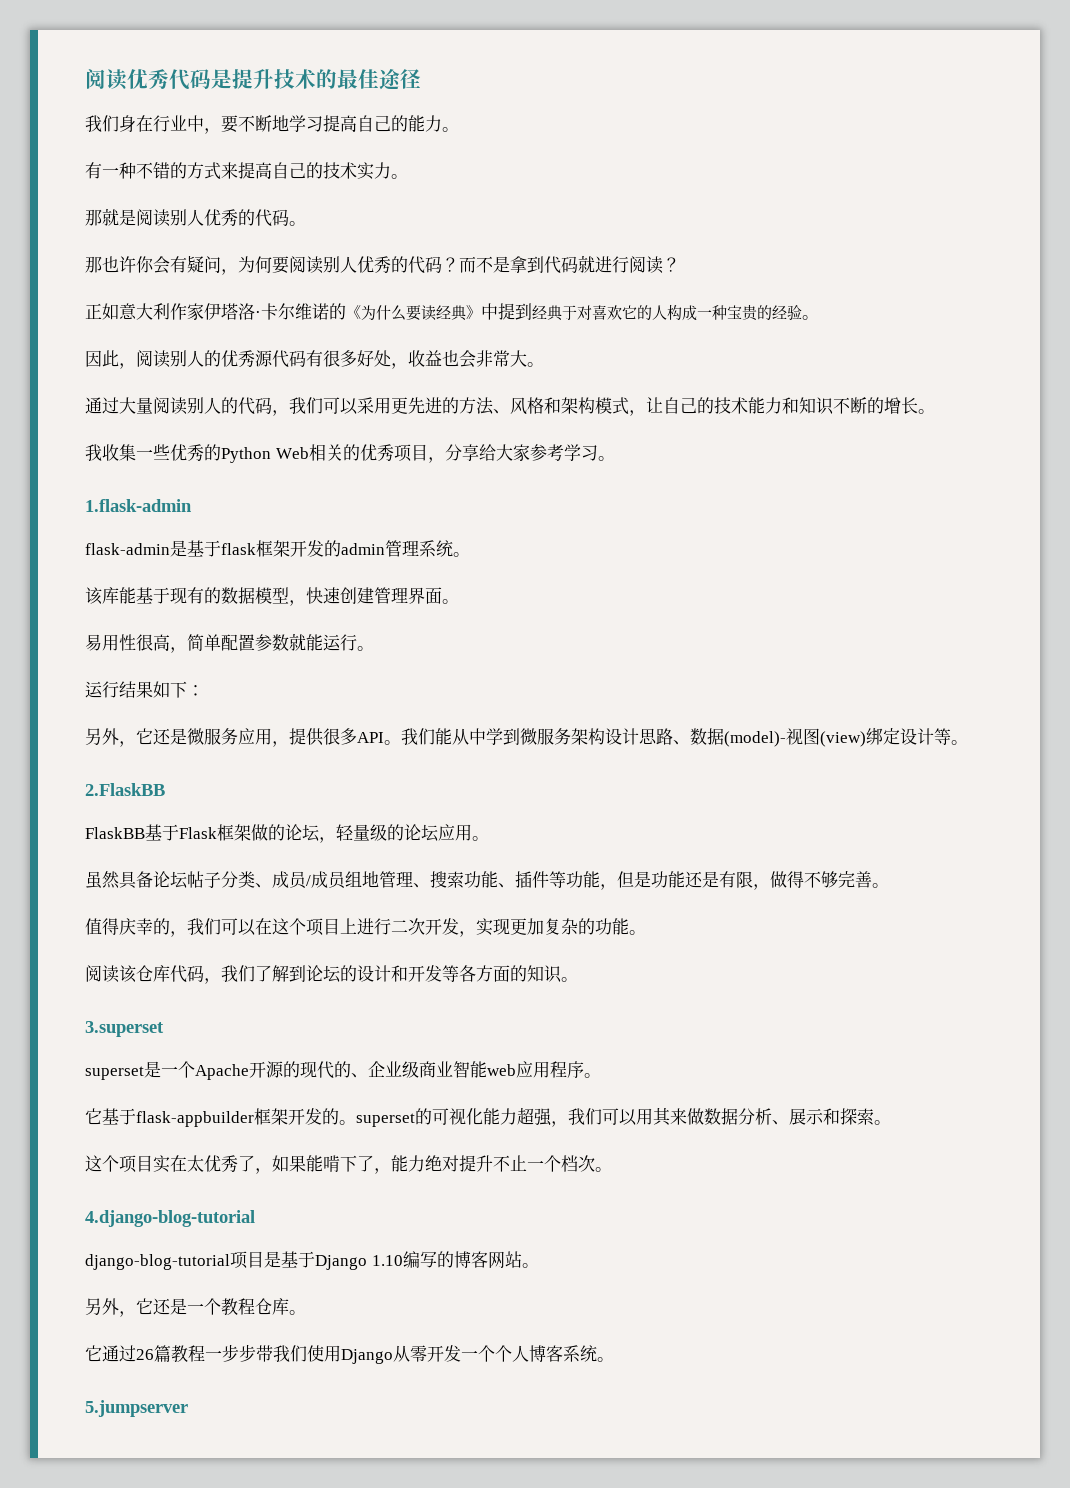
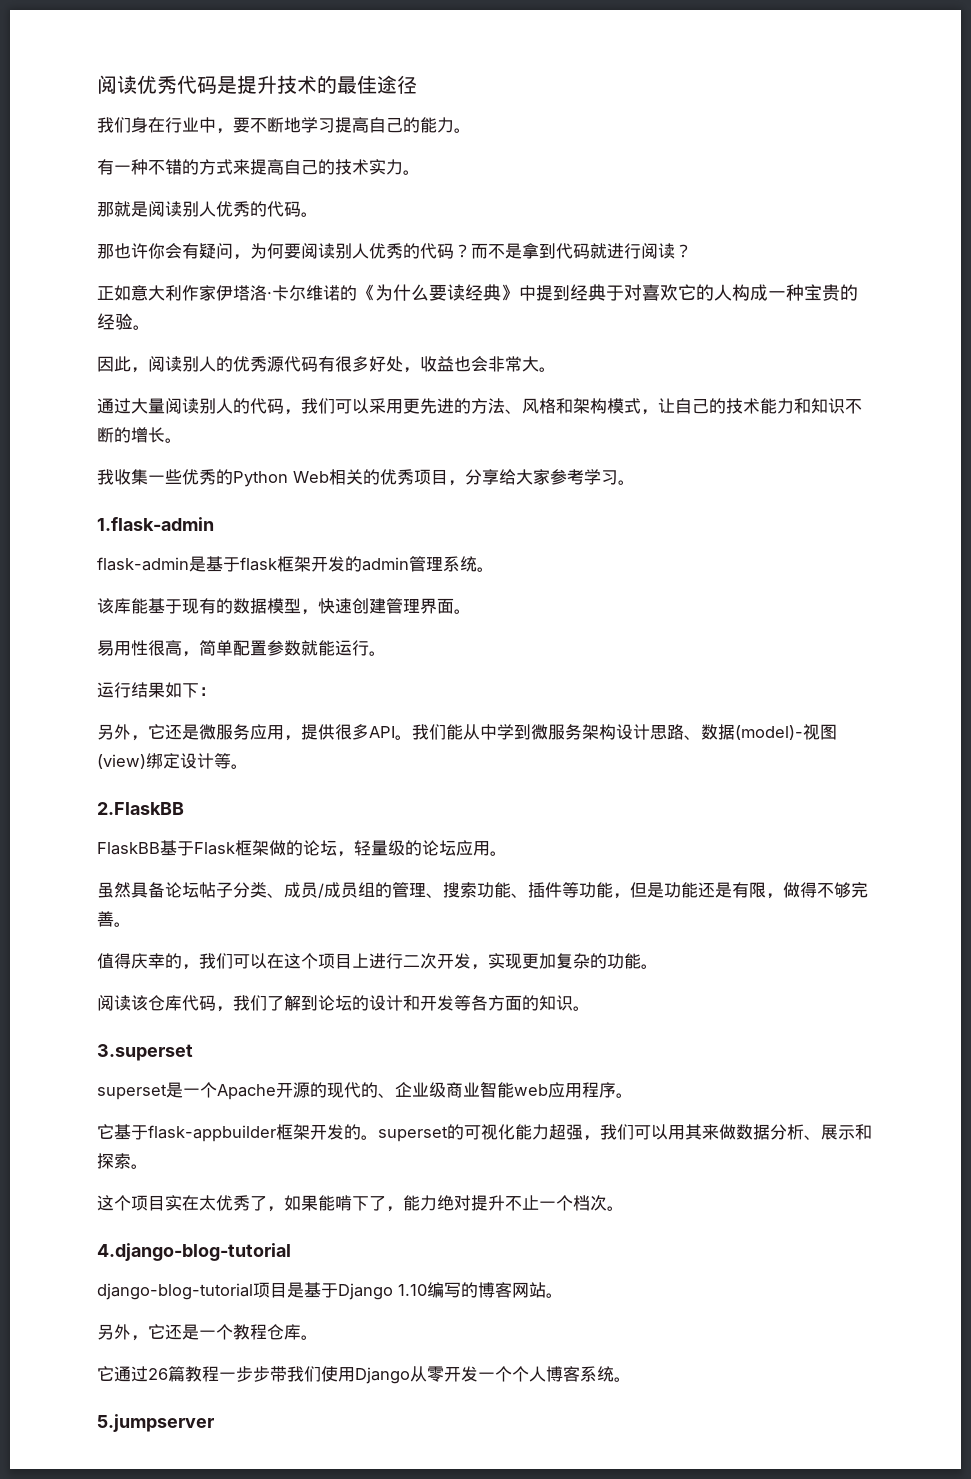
[362,871,379,888] 地 -> [375,882,392,898] 的

